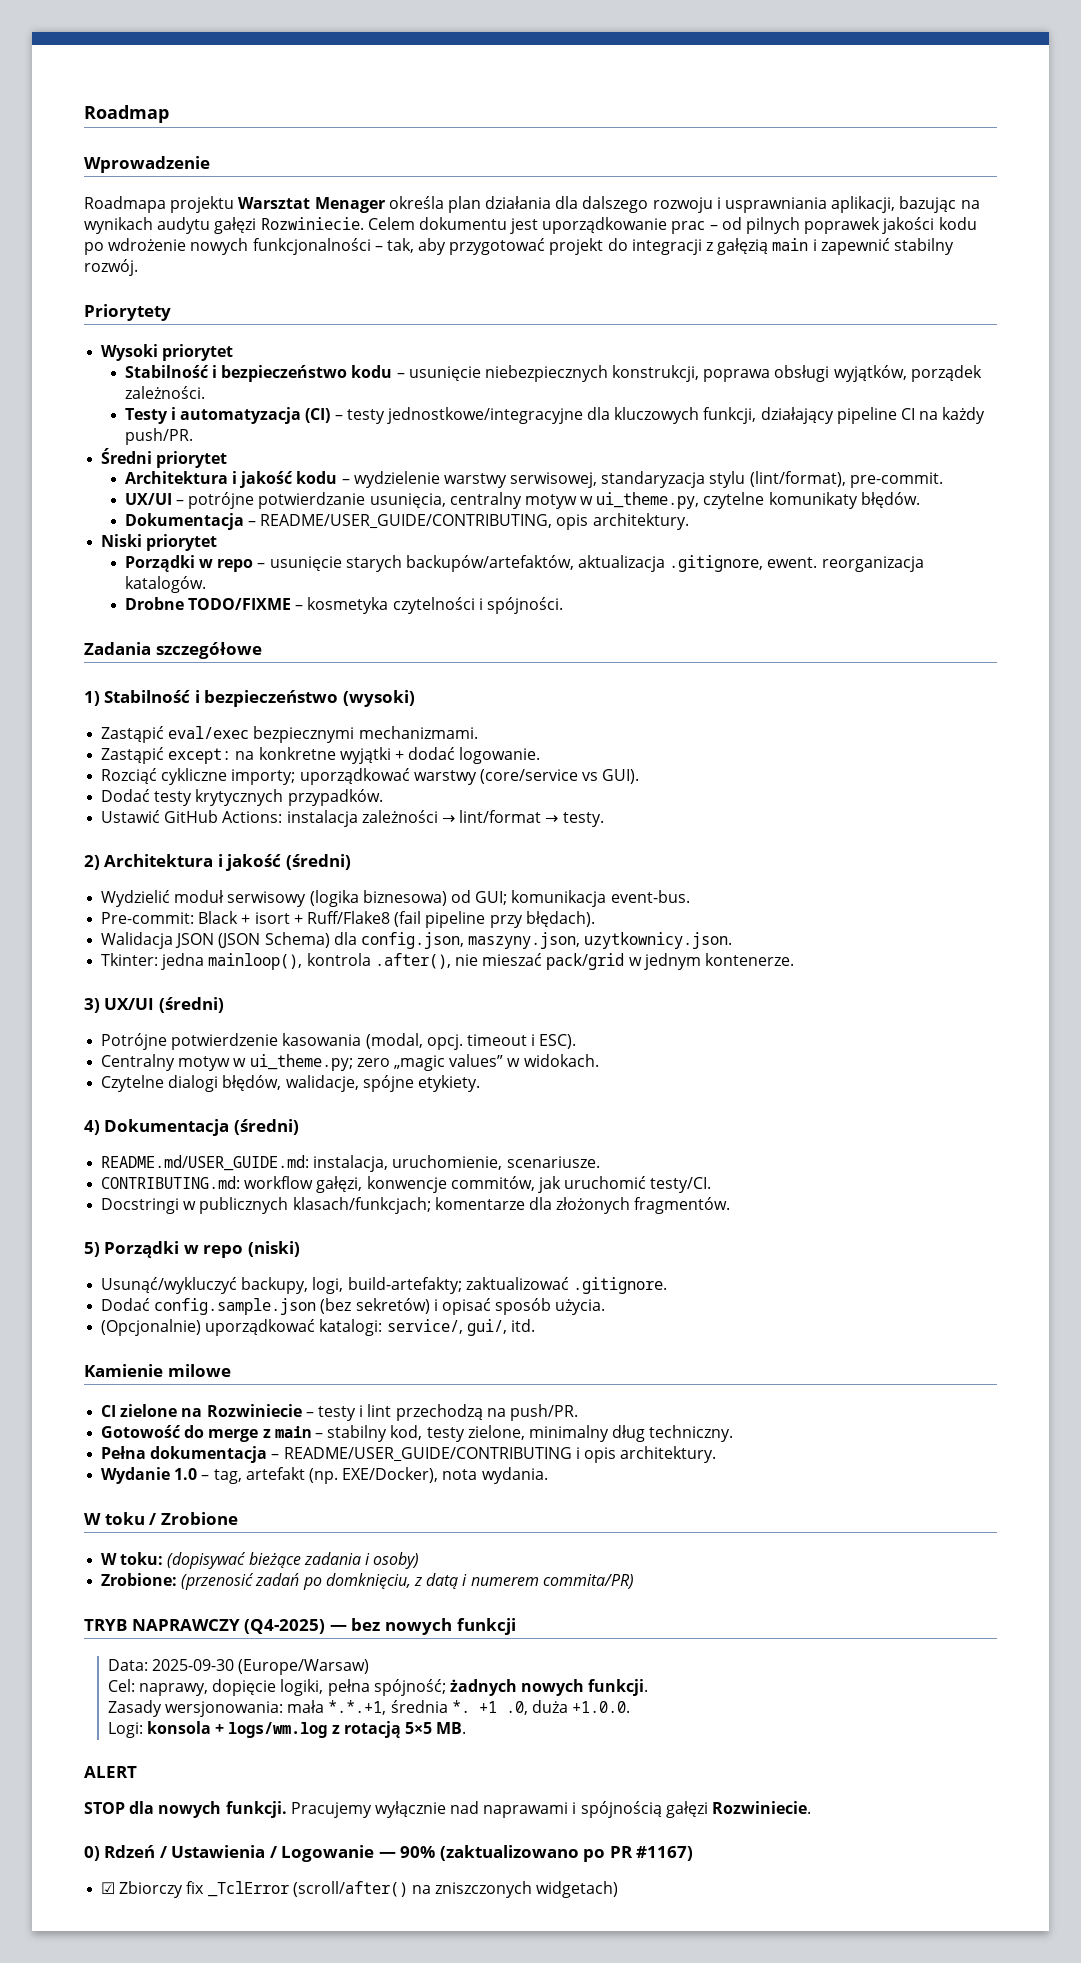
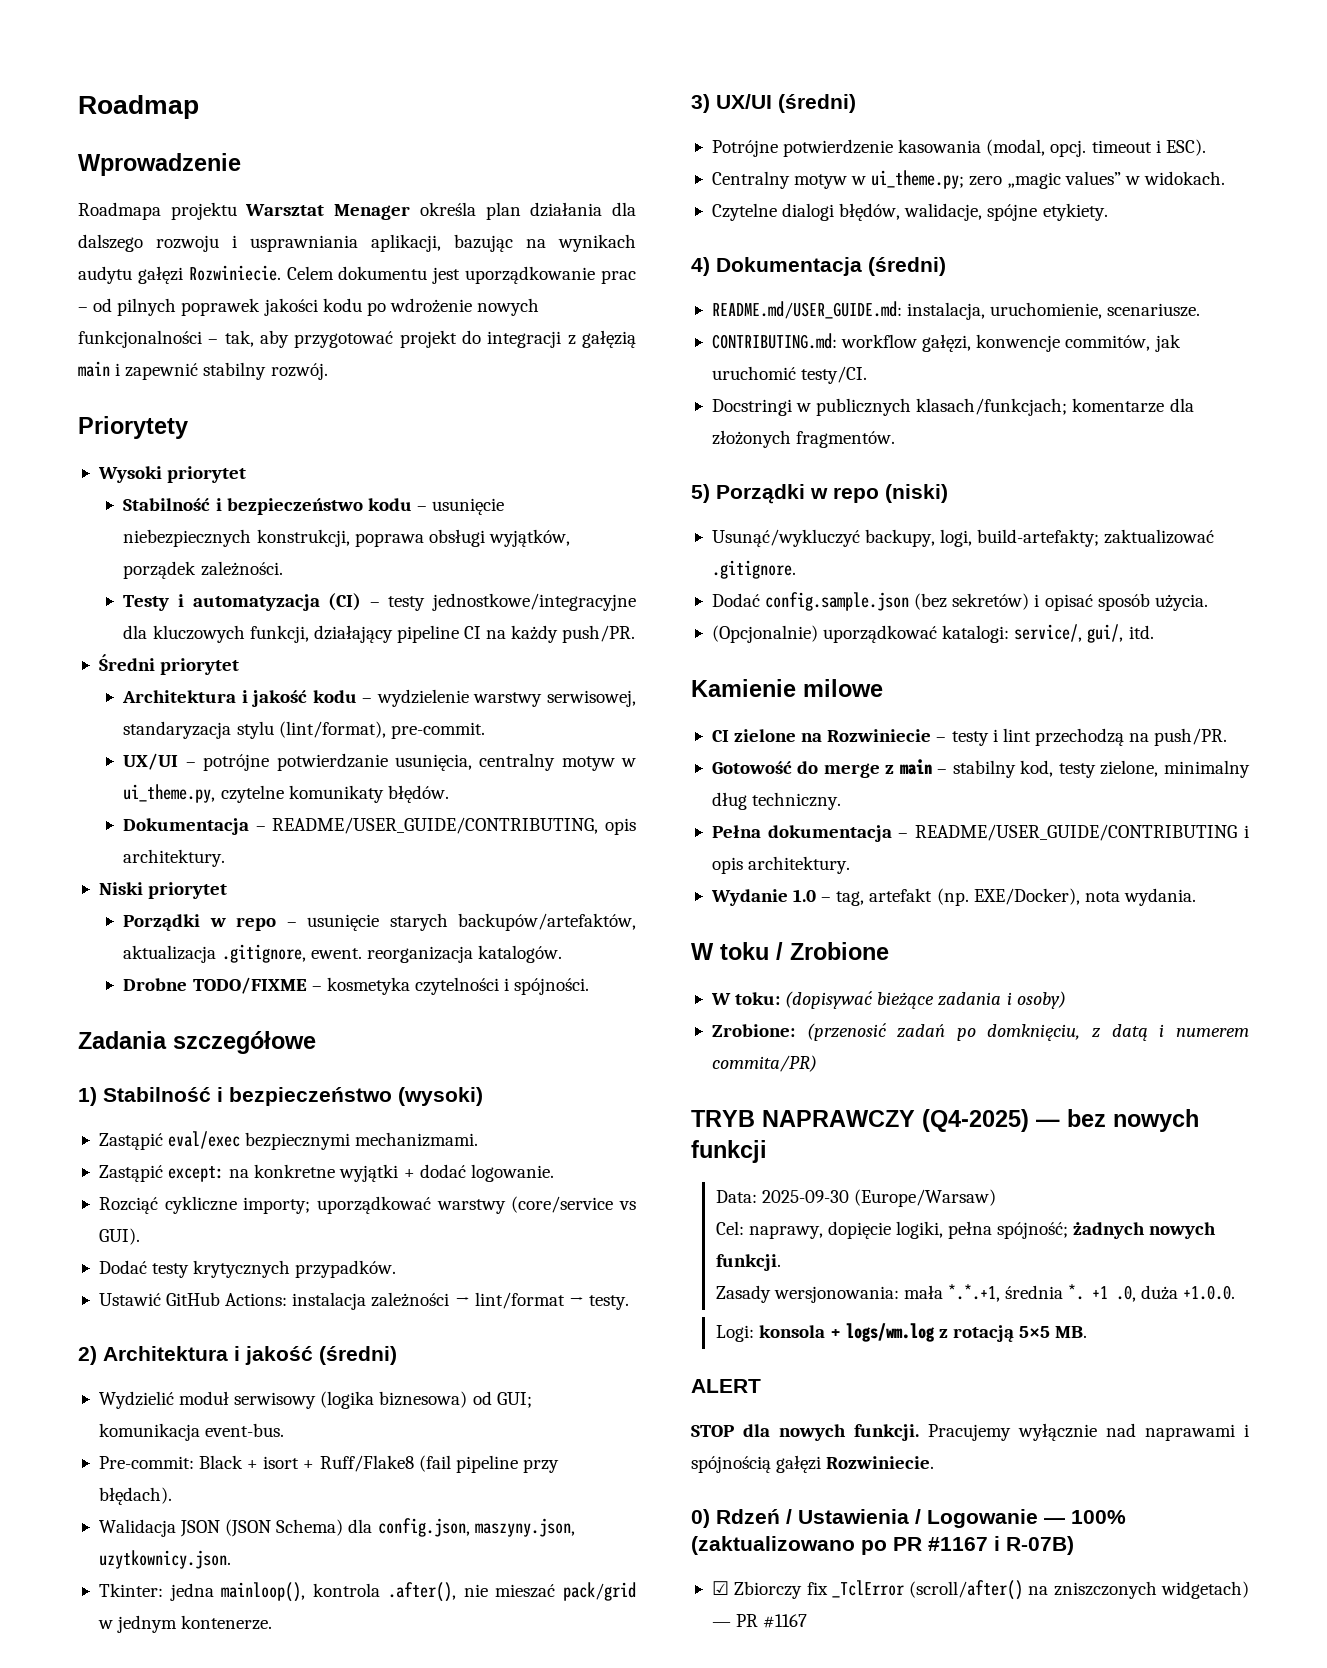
[400,1846,436,1858] 90% -> [1071,1510,1126,1524] 100%
[636,1846,694,1861] #1167) -> [928,1536,1074,1555] #1167 i R-07B)
(619, 1889) none -> [711,1614,808,1628] — PR #1167

